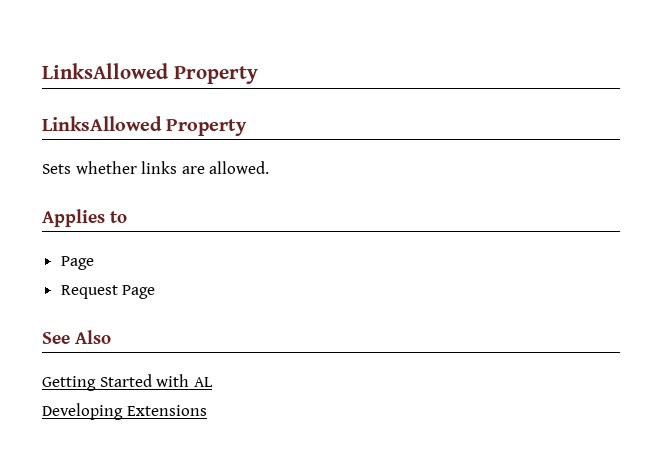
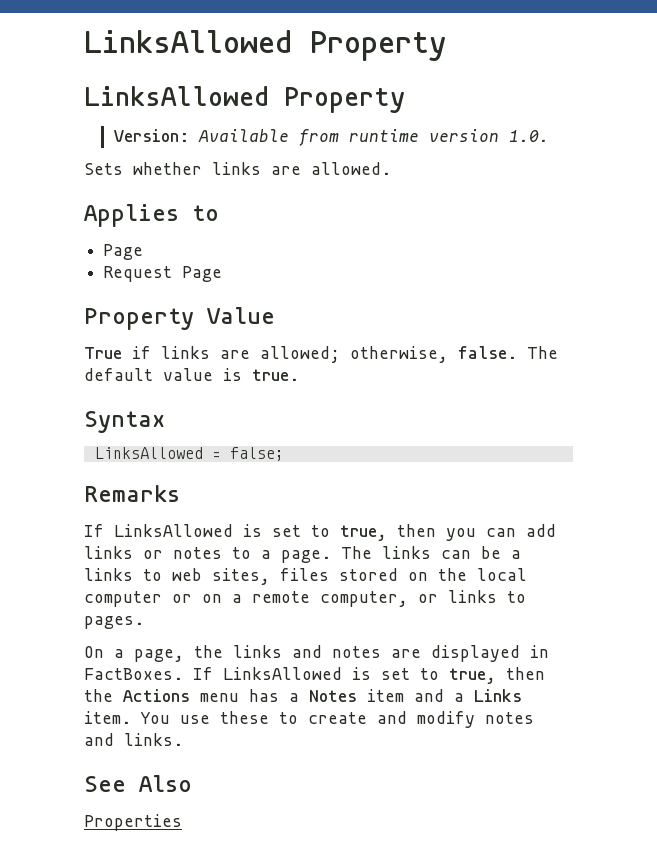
(248, 127) none -> [113,129,549,146] // Version: Available from runtime version 1.0.
[42,330,111,344] [42,374,213,391] [42,403,207,420] See Also // Getting Started with AL // Developing Extensions -> [84,307,275,330] [84,346,558,363] [84,368,299,381] [84,411,165,433] [94,447,284,461] [84,485,180,502] [84,524,556,541] [84,546,521,563] [84,568,527,585] [84,590,526,607] [84,616,144,629] [84,645,549,662] [84,667,545,684] [84,689,522,702] [84,711,534,728] [84,733,183,746] [84,775,192,792] [84,814,182,831] Property Value // True if links are allowed; otherwise, false. The default value is true. // Syntax // LinksAllowed = false; // Remarks // If LinksAllowed is set to true, then you can add links or notes to a page. The links can be a links to web sites, files stored on the local computer or on a remote computer, or links to pages. // On a page, the links and notes are displayed in FactBoxes. If LinksAllowed is set to true, then the Actions menu has a Notes item and a Links item. You use these to create and modify notes and links. // See Also // Properties

